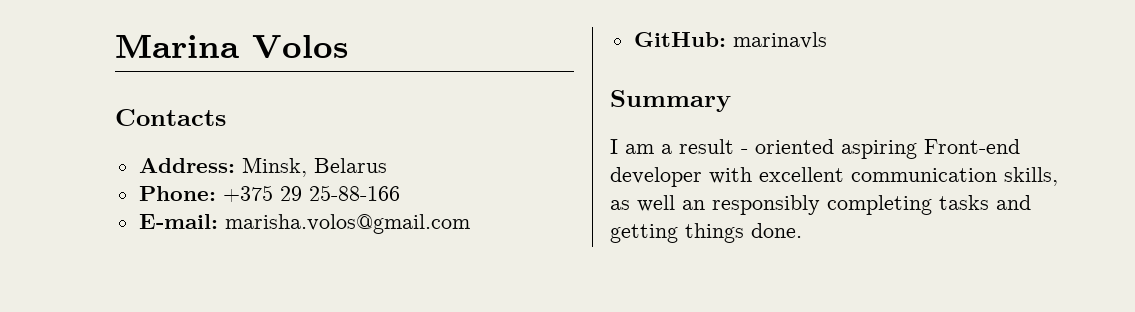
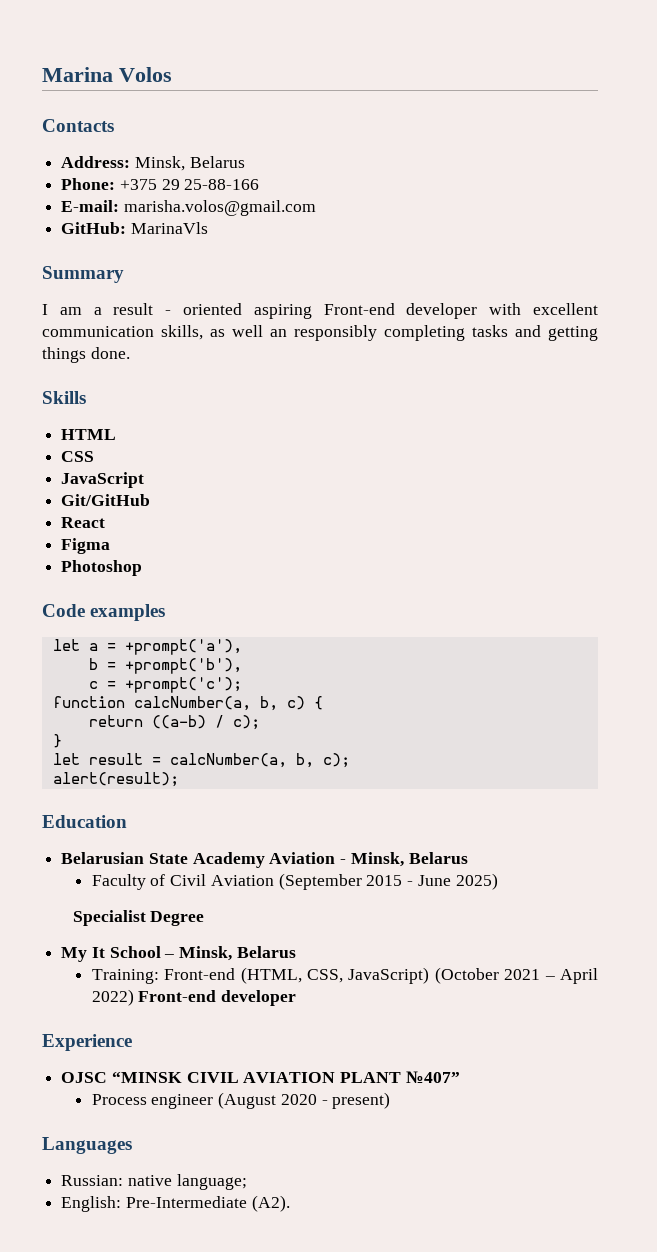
[732,32,827,49] marinavls -> [130,222,208,234] MarinaVls
(802, 230) none -> [42,391,86,404] [61,429,117,440] [61,451,95,462] [61,472,145,488] [61,494,151,506] [61,517,106,528] [61,538,111,554] [61,560,143,576] [42,604,166,621] [52,639,242,655] [88,658,242,674] [88,677,242,693] [52,696,323,711] [88,715,260,730] [52,734,62,748] [52,753,350,768] [52,772,179,787] [42,815,127,828] [61,852,468,868] [91,873,498,890] [72,910,205,926] [61,946,296,962] [91,967,598,984] [91,989,297,1006] [42,1034,132,1051] [61,1071,460,1083] [91,1092,391,1109] [42,1137,132,1154] [61,1174,247,1190] [61,1195,290,1212] // Skills // HTML // CSS // JavaScript // Git/GitHub // React // Figma // Photoshop // Code examples // let a = +prompt('a'), // b = +prompt('b'), // c = +prompt('c'); // function calcNumber(a, b, c) { // return ((a-b) / c); // } // let result = calcNumber(a, b, c); // alert(result); // Education // Belarusian State Academy Aviation - Minsk, Belarus // Faculty of Civil Aviation (September 2015 - June 2025) // Specialist Degree // My It School – Minsk, Belarus // Training: Front-end (HTML, CSS, JavaScript) (October 2021 – April 2022) Front-end developer // Experience // OJSC “MINSK CIVIL AVIATION PLANT №407” // Process engineer (August 2020 - present) // Languages // Russian: native language; // English: Pre-Intermediate (A2).

